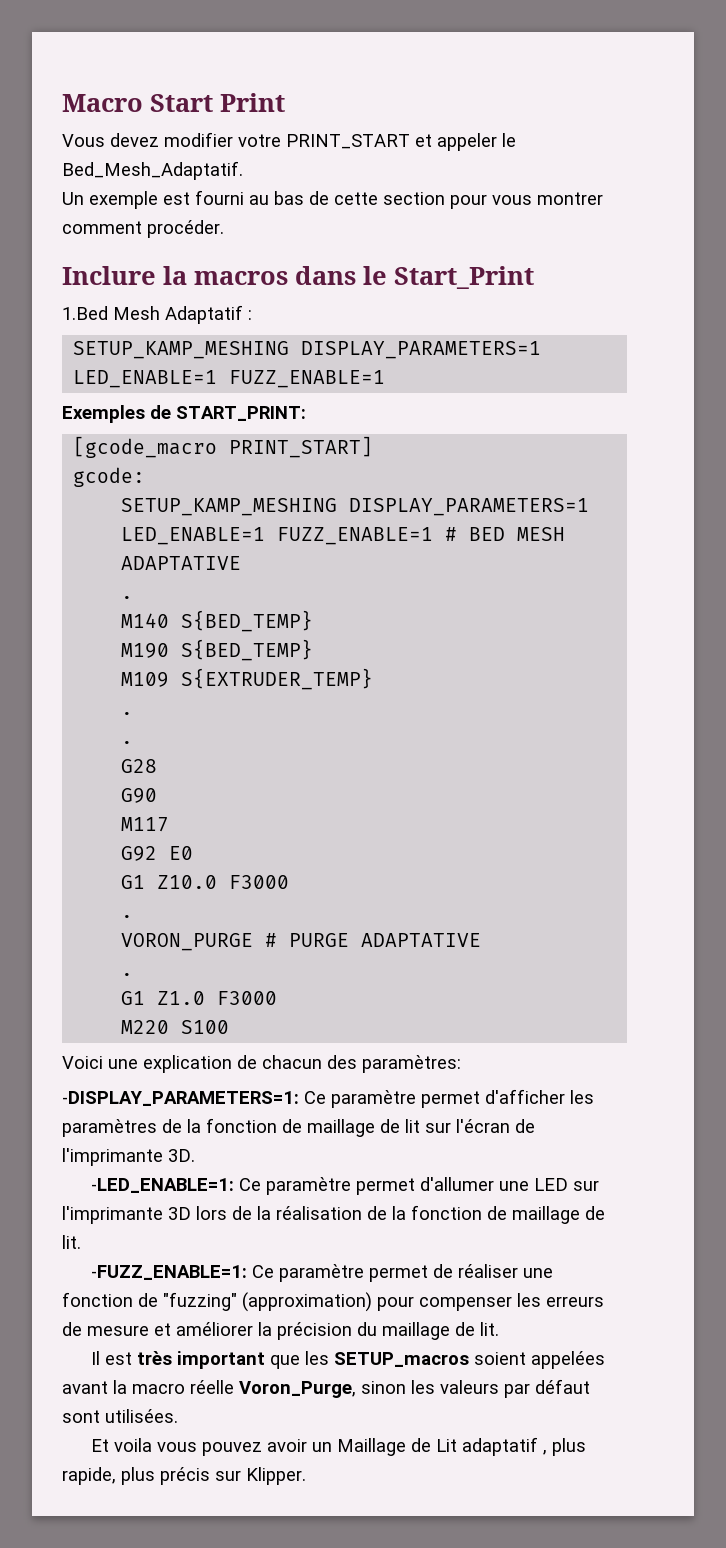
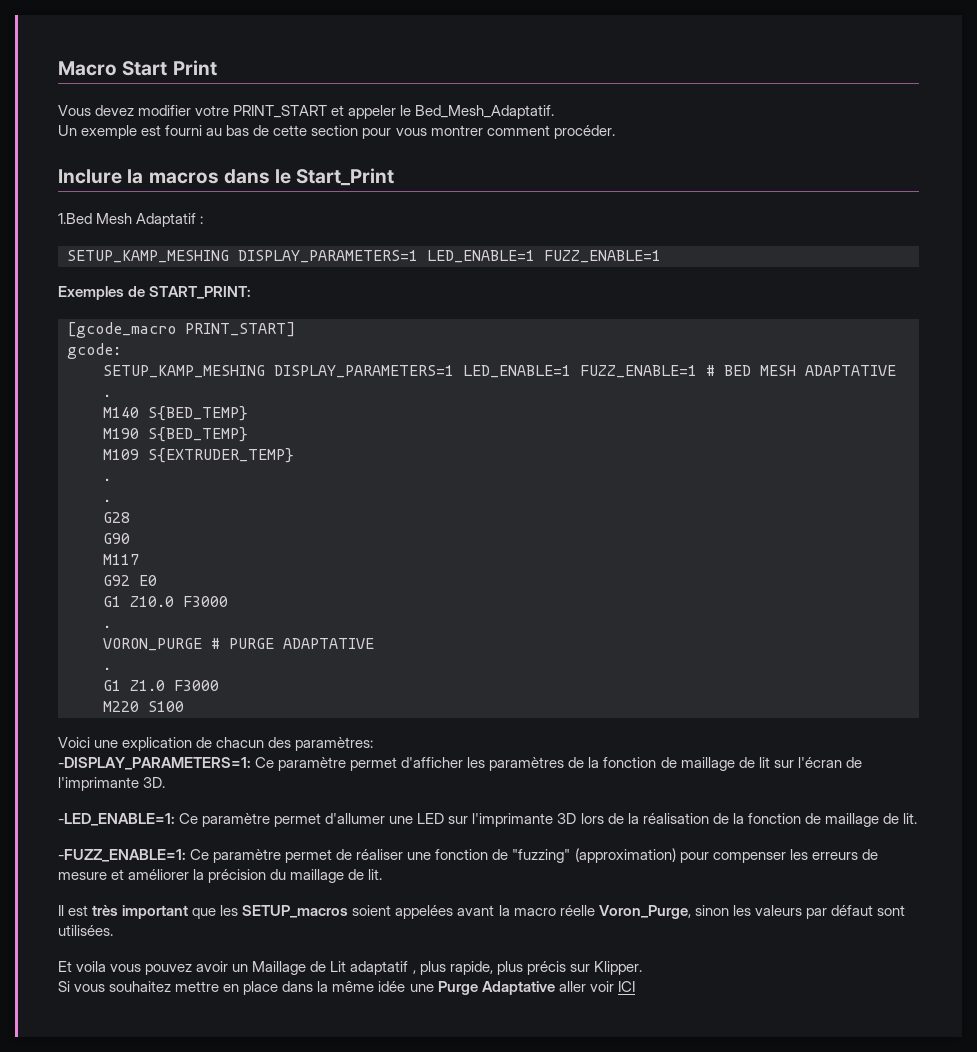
(306, 1476) none -> [58,981,635,995] // Si vous souhaitez mettre en place dans la même idée une Purge Adaptative aller voir ICI

